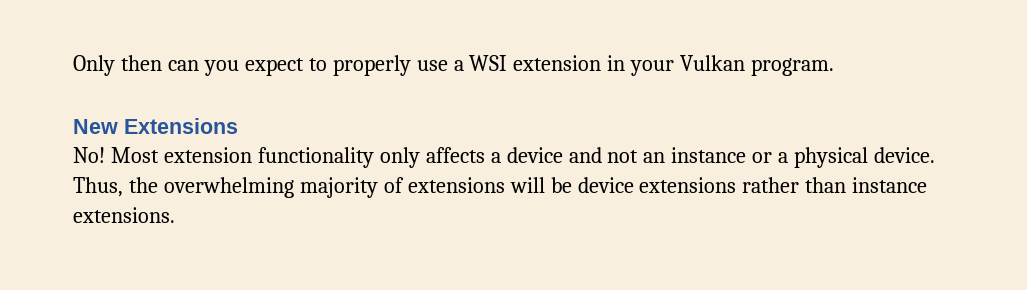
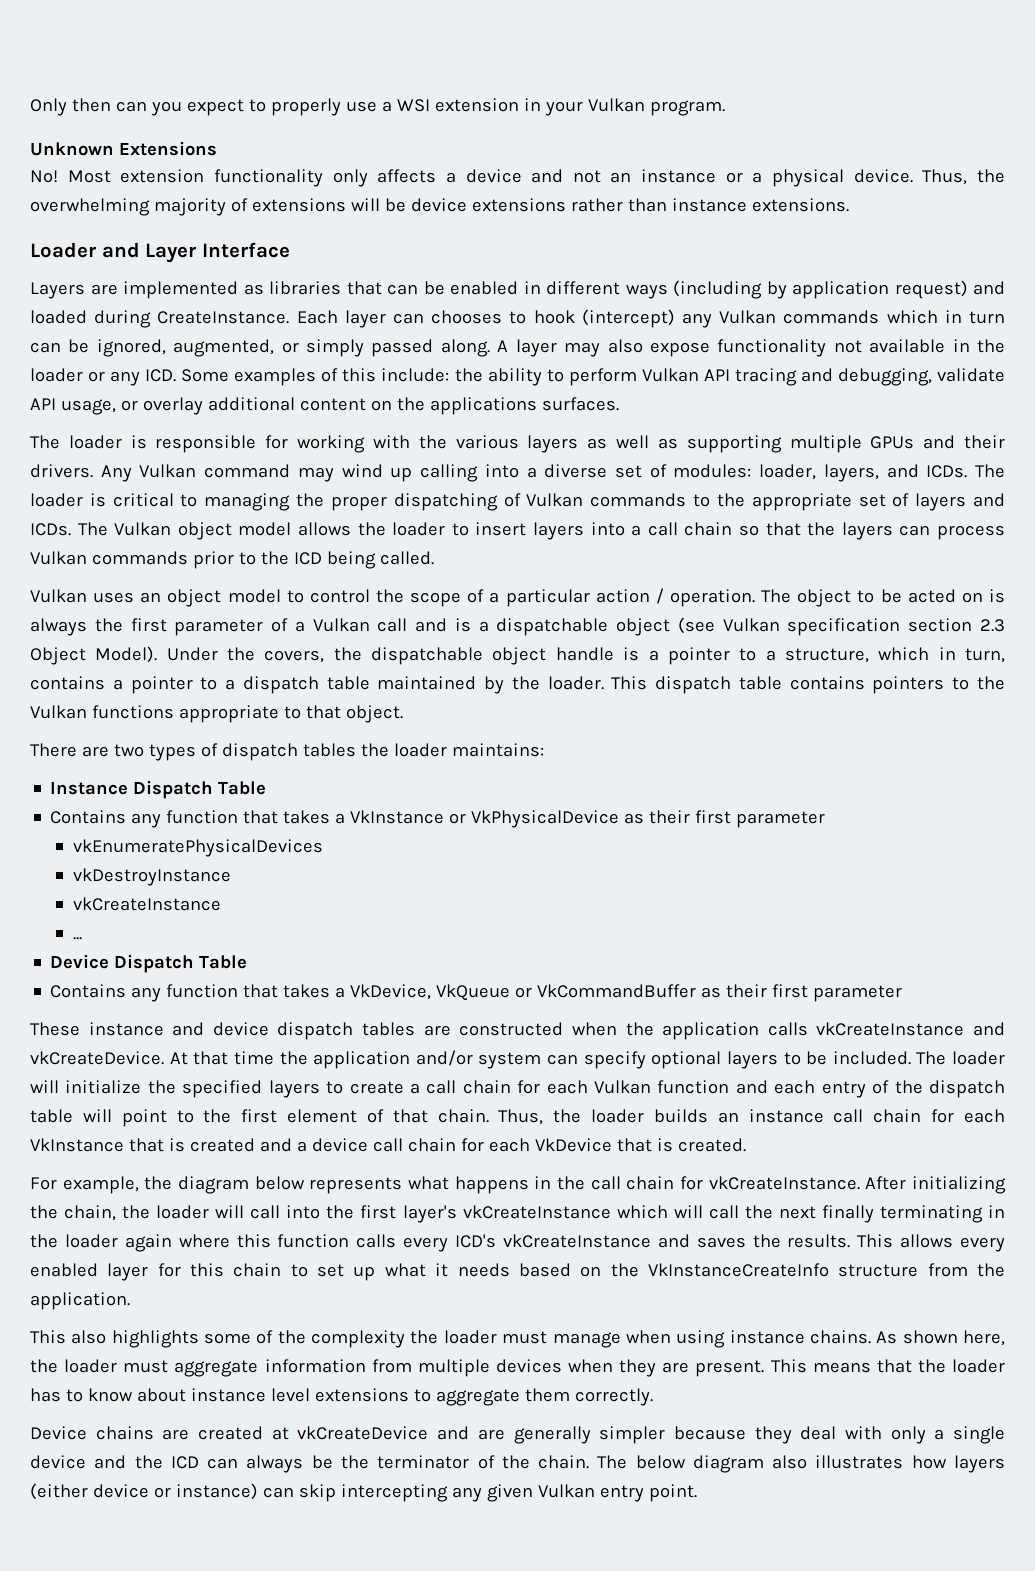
[73,119,118,134] New -> [30,142,114,156] Unknown
(175, 215) none -> [30,242,290,263] [30,280,1005,299] [30,309,1006,328] [30,339,1005,357] [30,368,1005,386] [30,397,619,415] [30,435,1006,453] [30,464,1005,482] [30,493,1006,511] [30,522,1006,540] [30,551,434,569] [30,588,1005,607] [30,617,1005,636] [30,646,1006,665] [30,676,1005,694] [30,705,403,723] [30,743,544,761] [50,780,267,799] [50,810,826,828] [72,839,323,857] [72,868,231,886] [72,897,221,911] [72,937,82,940] [50,954,248,973] [50,984,903,1002] [30,1022,1005,1040] [30,1050,1005,1069] [30,1080,1006,1098] [30,1109,1006,1127] [30,1138,746,1152] [30,1176,1006,1194] [30,1205,1005,1223] [30,1234,1005,1252] [30,1263,1006,1281] [30,1292,130,1310] [30,1330,1006,1348] [30,1359,1005,1377] [30,1388,653,1406] [30,1426,1005,1444] [30,1455,1006,1473] [30,1483,697,1502] // Loader and Layer Interface // Layers are implemented as libraries that can be enabled in different ways (including by application request) and loaded during CreateInstance. Each layer can chooses to hook (intercept) any Vulkan commands which in turn can be ignored, augmented, or simply passed along. A layer may also expose functionality not available in the loader or any ICD. Some examples of this include: the ability to perform Vulkan API tracing and debugging, validate API usage, or overlay additional content on the applications surfaces. // The loader is responsible for working with the various layers as well as supporting multiple GPUs and their drivers. Any Vulkan command may wind up calling into a diverse set of modules: loader, layers, and ICDs. The loader is critical to managing the proper dispatching of Vulkan commands to the appropriate set of layers and ICDs. The Vulkan object model allows the loader to insert layers into a call chain so that the layers can process Vulkan commands prior to the ICD being called. // Vulkan uses an object model to control the scope of a particular action / operation. The object to be acted on is always the first parameter of a Vulkan call and is a dispatchable object (see Vulkan specification section 2.3 Object Model). Under the covers, the dispatchable object handle is a pointer to a structure, which in turn, contains a pointer to a dispatch table maintained by the loader. This dispatch table contains pointers to the Vulkan functions appropriate to that object. // There are two types of dispatch tables the loader maintains: // Instance Dispatch Table // Contains any function that takes a VkInstance or VkPhysicalDevice as their first parameter // vkEnumeratePhysicalDevices // vkDestroyInstance // vkCreateInstance // ... // Device Dispatch Table // Contains any function that takes a VkDevice, VkQueue or VkCommandBuffer as their first parameter // These instance and device dispatch tables are constructed when the application calls vkCreateInstance and vkCreateDevice. At that time the application and/or system can specify optional layers to be included. The loader will initialize the specified layers to create a call chain for each Vulkan function and each entry of the dispatch table will point to the first element of that chain. Thus, the loader builds an instance call chain for each VkInstance that is created and a device call chain for each VkDevice that is created. // For example, the diagram below represents what happens in the call chain for vkCreateInstance. After initializing the chain, the loader will call into the first layer's vkCreateInstance which will call the next finally terminating in the loader again where this function calls every ICD's vkCreateInstance and saves the results. This allows every enabled layer for this chain to set up what it needs based on the VkInstanceCreateInfo structure from the application. // This also highlights some of the complexity the loader must manage when using instance chains. As shown here, the loader must aggregate information from multiple devices when they are present. This means that the loader has to know about instance level extensions to aggregate them correctly. // Device chains are created at vkCreateDevice and are generally simpler because they deal with only a single device and the ICD can always be the terminator of the chain. The below diagram also illustrates how layers (either device or instance) can skip intercepting any given Vulkan entry point.

